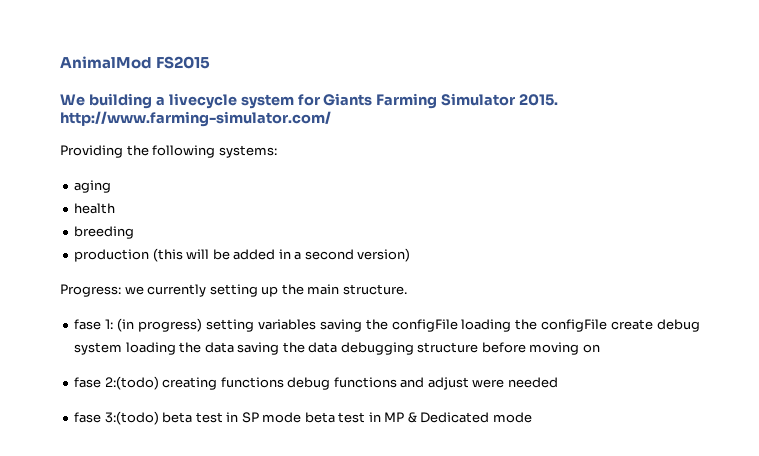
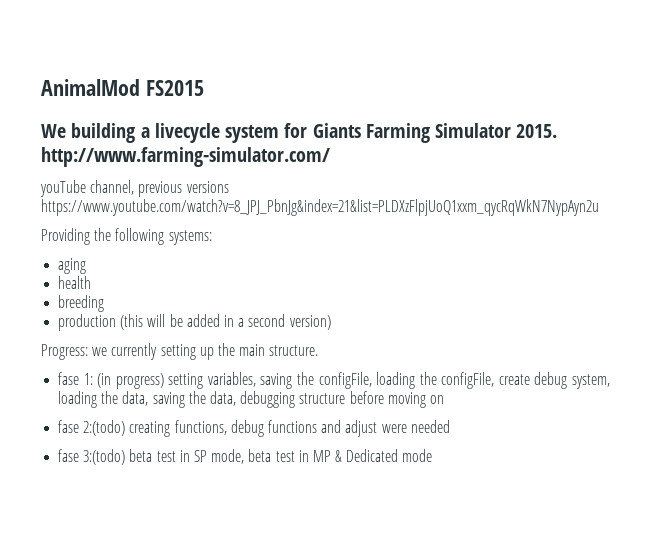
(331, 119) none -> [40,180,229,197] [41,199,599,216] // youTube channel, previous versions https://www.youtube.com/watch?v=8_JPJ_PbnJg&index=21&list=PLDXzFlpjUoQ1xxm_qycRqWkN7NypAyn2u
[257,319,608,332] variables saving the configFile loading the configFile -> [207,372,495,389] variables, saving the configFile, loading the configFile,
[74,342,338,355] system loading the data saving the data -> [571,374,610,389] [58,391,236,408] system, loading the data, saving the data,
[220,377,284,388] functions -> [174,420,227,435] functions,
[262,412,302,423] mode -> [211,449,245,464] mode,

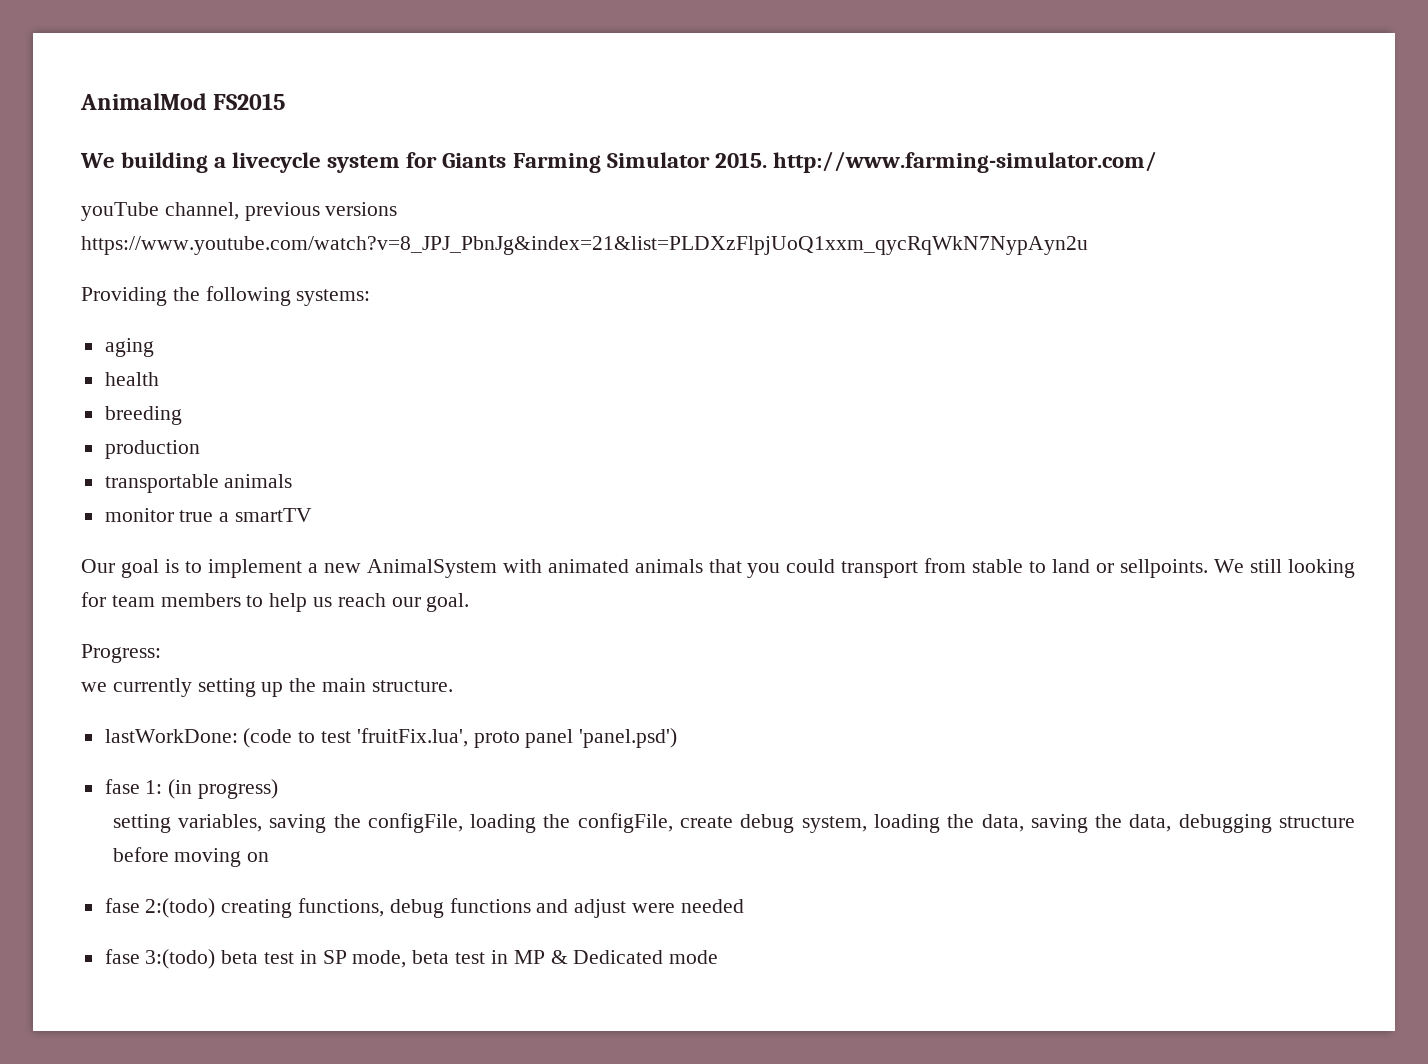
[120,314,331,330] (this will be added in a second version) -> [104,474,293,493] [104,508,313,522] [81,558,1355,578] [81,592,470,612] // transportable animals // monitor true a smartTV // Our goal is to implement a new AnimalSystem with animated animals that you could transport from stable to land or sellpoints. We still looking for team members to help us reach our goal.
(88, 352) none -> (161, 653) //
(319, 350) none -> [104,728,678,748] // lastWorkDone: (code to test 'fruitFix.lua', proto panel 'panel.psd')
(164, 381) none -> (279, 789) //

